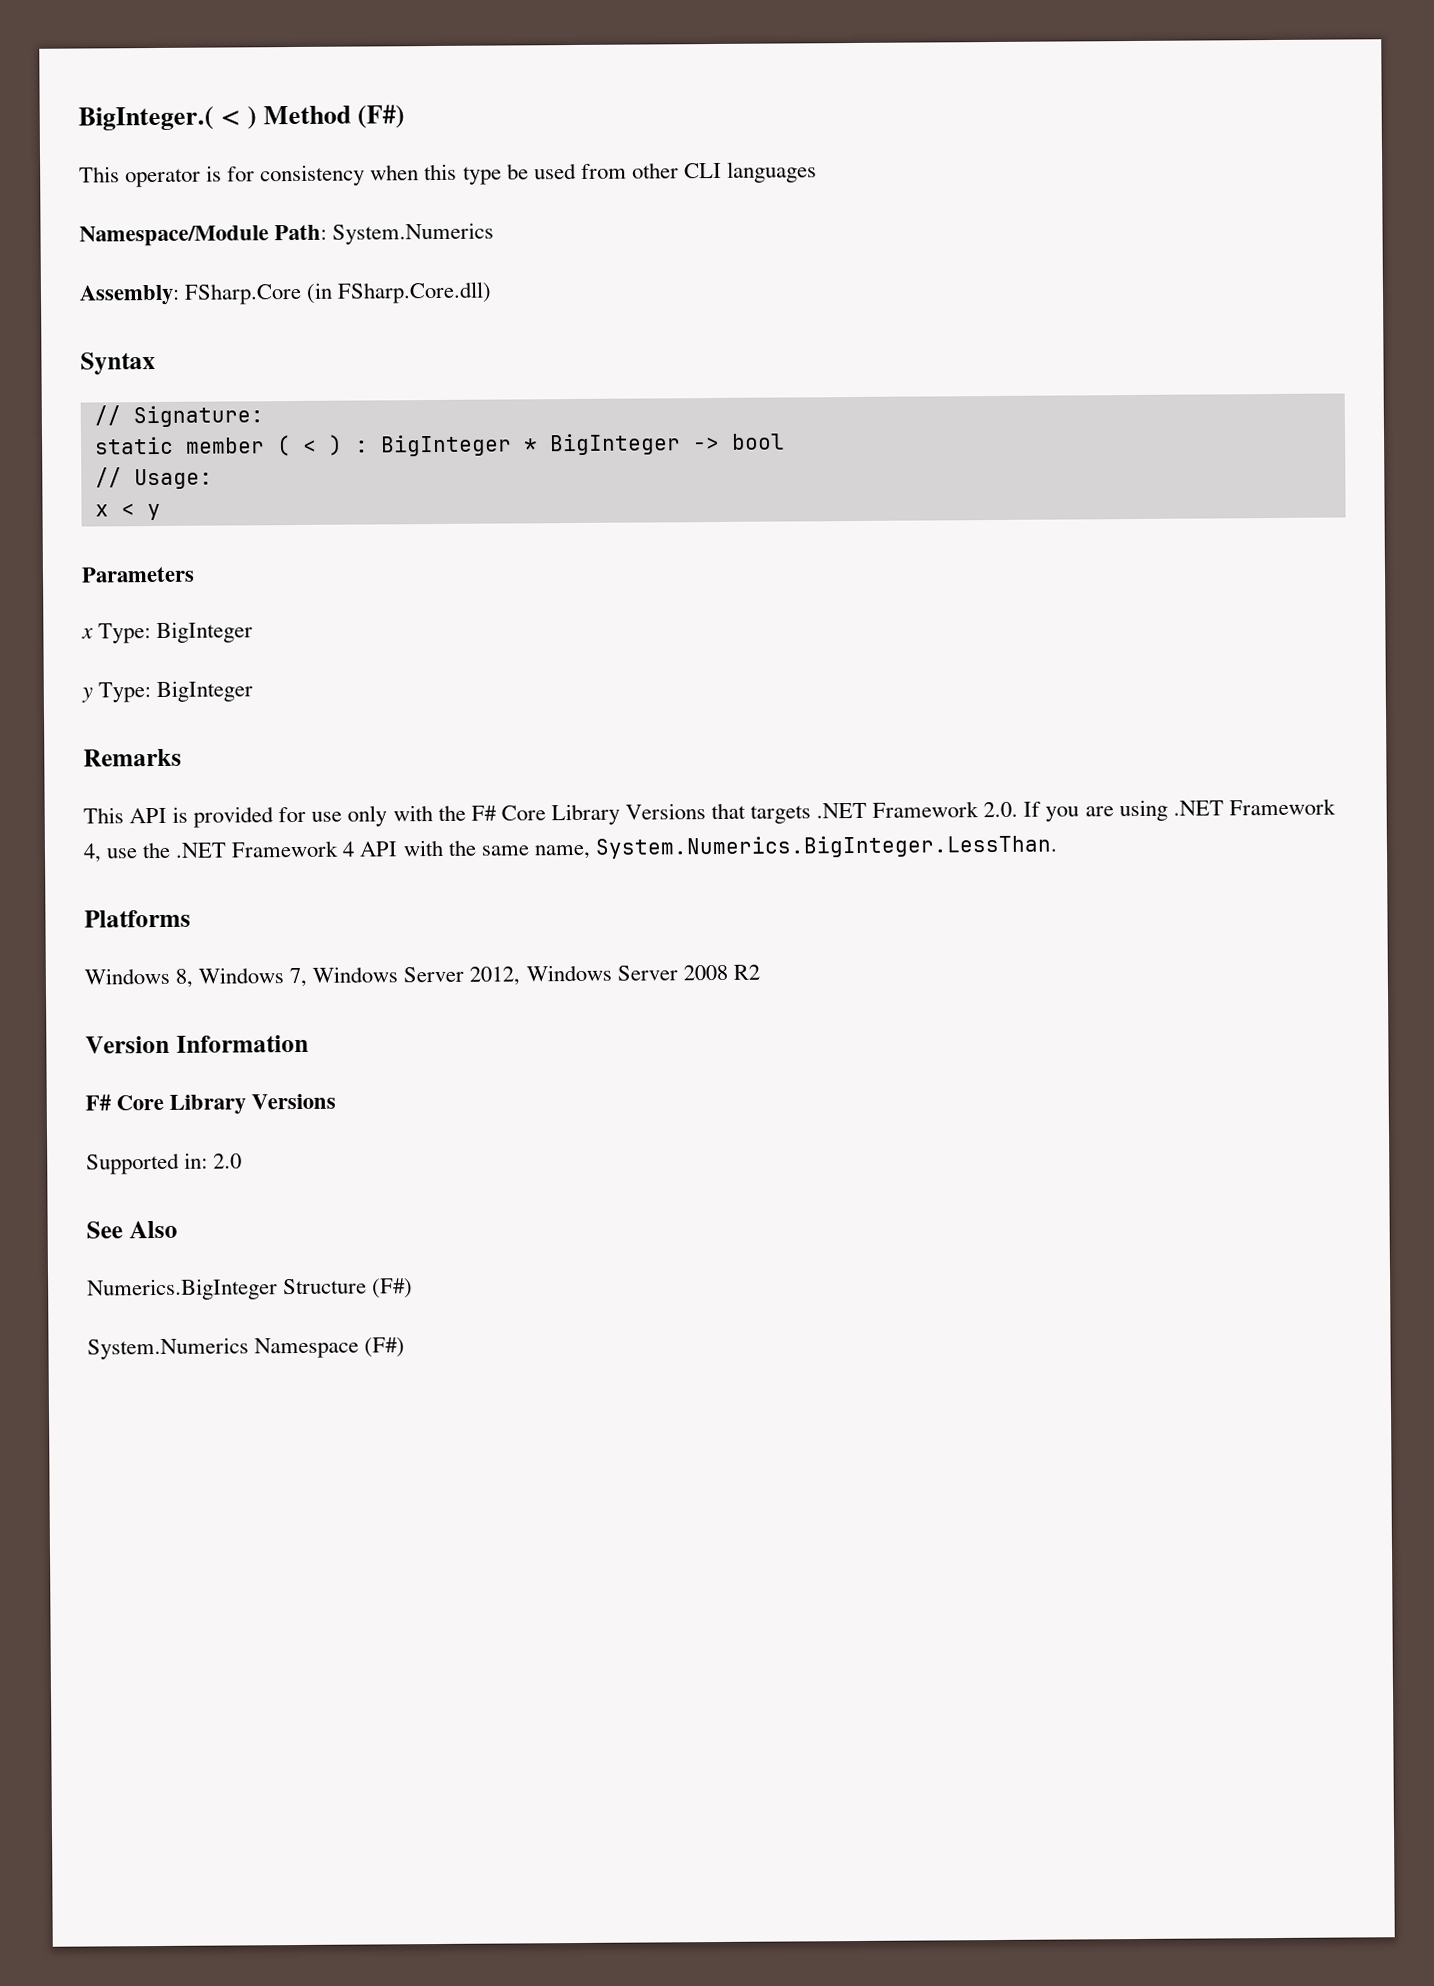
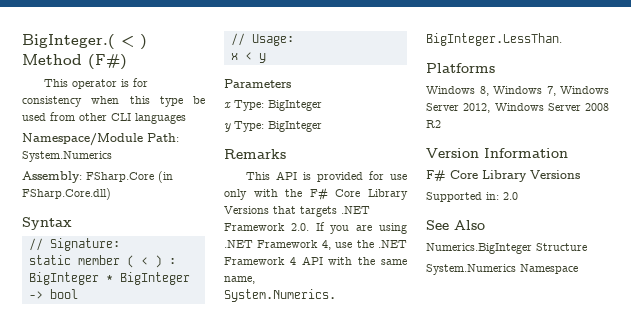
[372,1278,414,1299] (F#) -> (587, 247) none
[364,1337,406,1358] (F#) -> (578, 269) none

